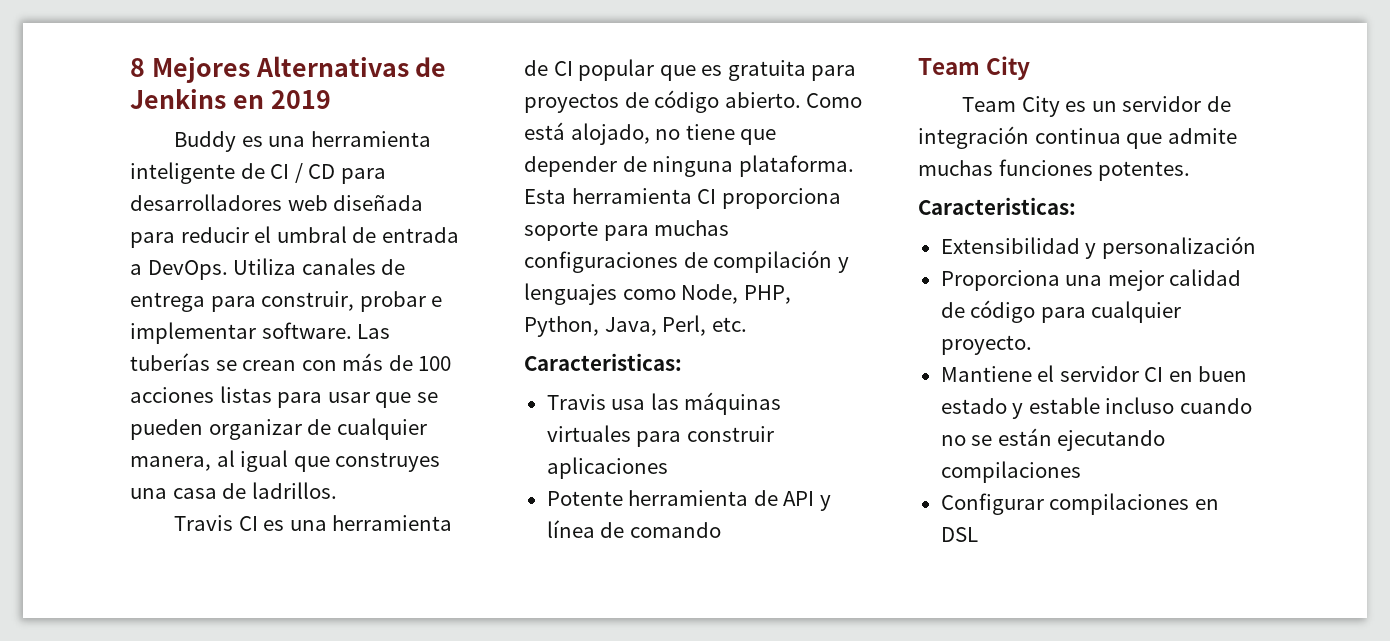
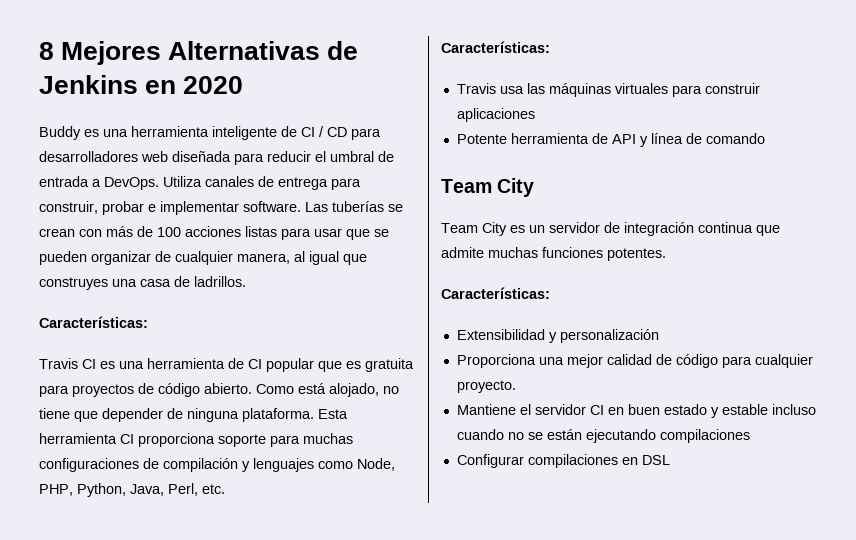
[270,90,331,109] 2019 -> [183,76,244,94] 2020
(337, 490) none -> [39,316,148,328] // Características:
[524,353,682,371] Caracteristicas: -> [441,41,550,53] Características:
[918,197,1076,215] Caracteristicas: -> [441,287,550,299] Características:

